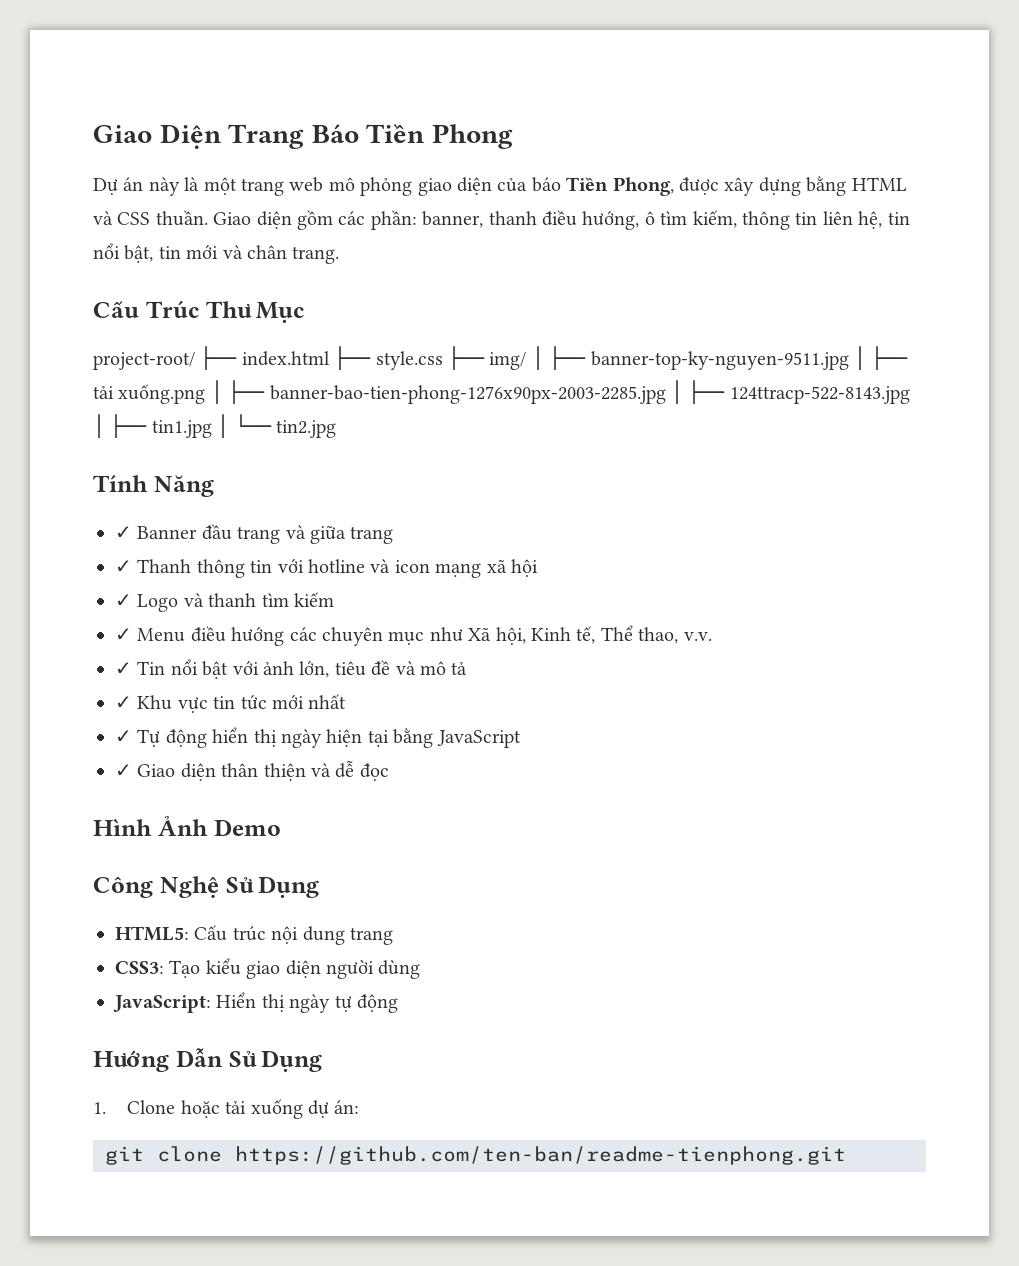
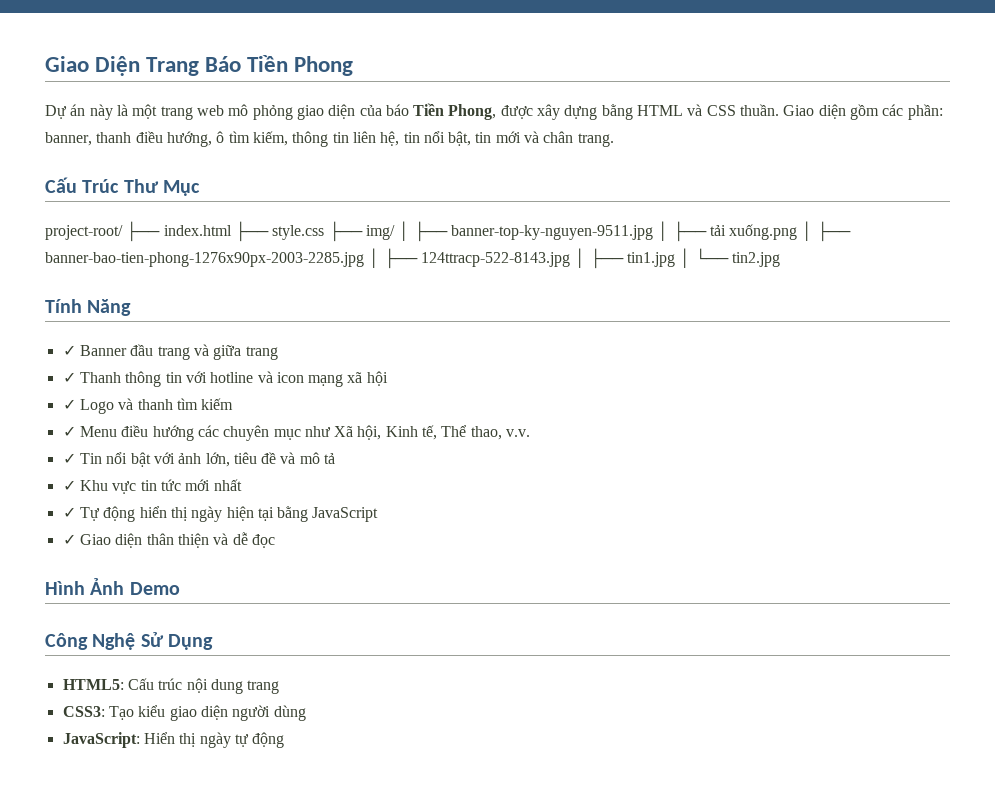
[93,1048,323,1072] [93,1099,360,1119] [105,1146,846,1165] // Hướng Dẫn Sử Dụng // 1. Clone hoặc tải xuống dự án: // git clone https://github.com/ten-ban/readme-tienphong.git -> (285, 740) none

